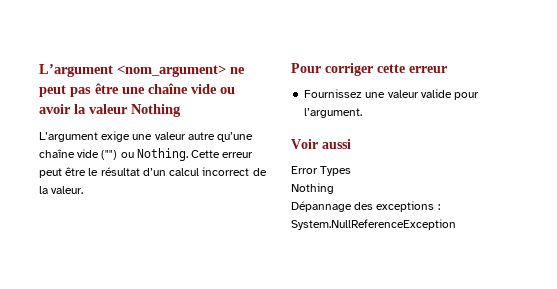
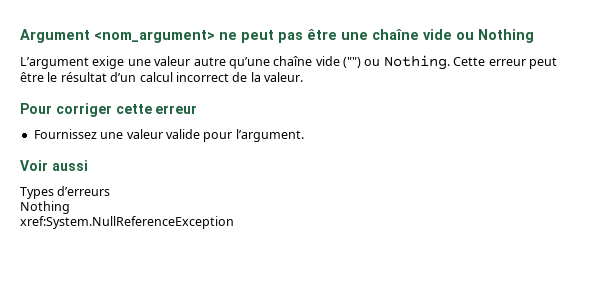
[39,64,113,77] L’argument -> [20,29,90,43] Argument
[39,104,128,114] avoir la valeur -> (474, 36) none
[291,166,318,174] Error -> (88, 165) none
[291,183,334,194] [291,201,440,212] [291,219,456,230] // Nothing // Dépannage des exceptions : System.NullReferenceException -> [57,186,111,196] [20,201,70,214] [20,216,234,229] d’erreurs // Nothing // xref:System.NullReferenceException

